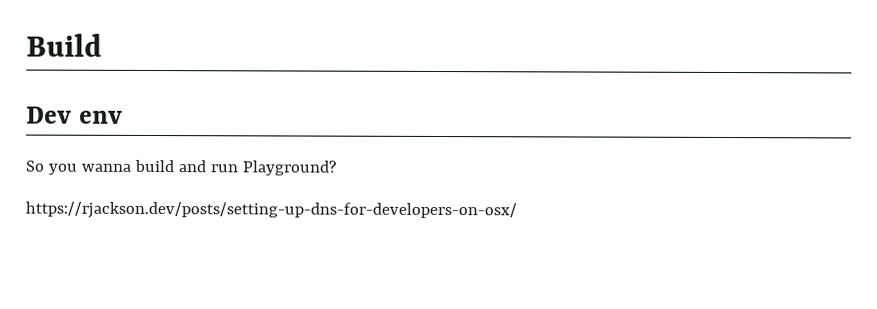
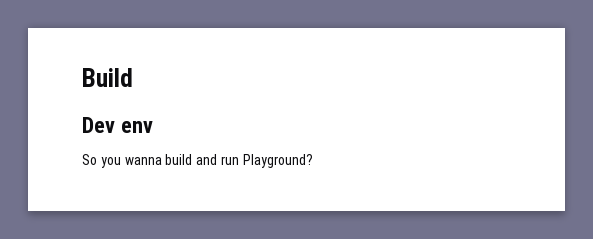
[25,201,517,220] // https://rjackson.dev/posts/setting-up-dns-for-developers-on-osx/ -> (313, 161) none

